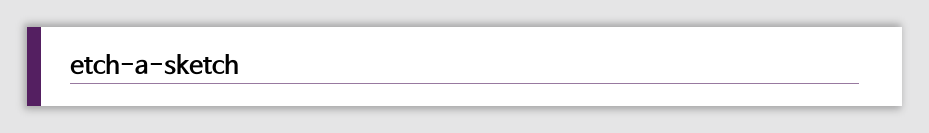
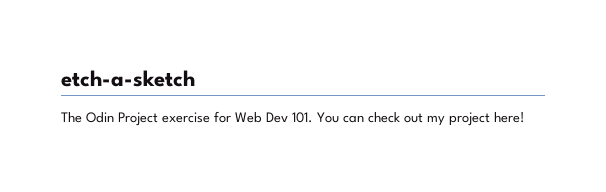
(239, 64) none -> [61,111,525,126] // The Odin Project exercise for Web Dev 101. You can check out my project here!

